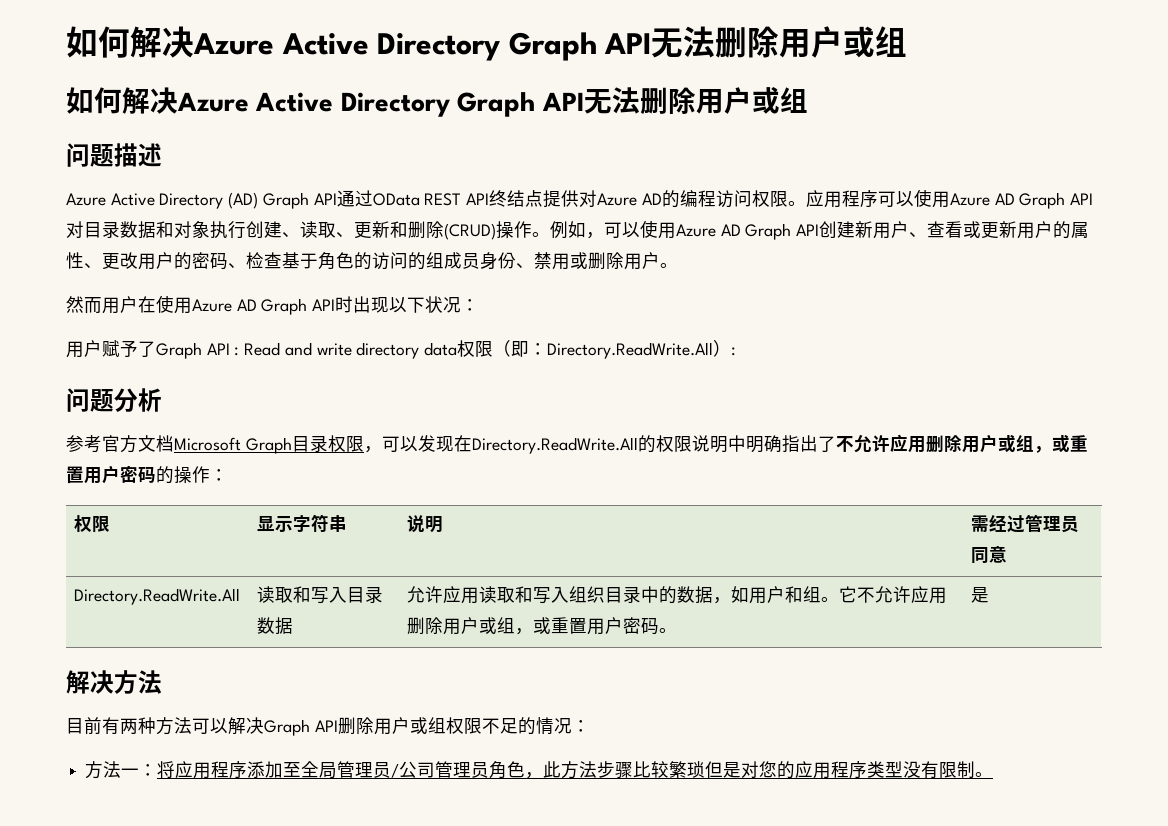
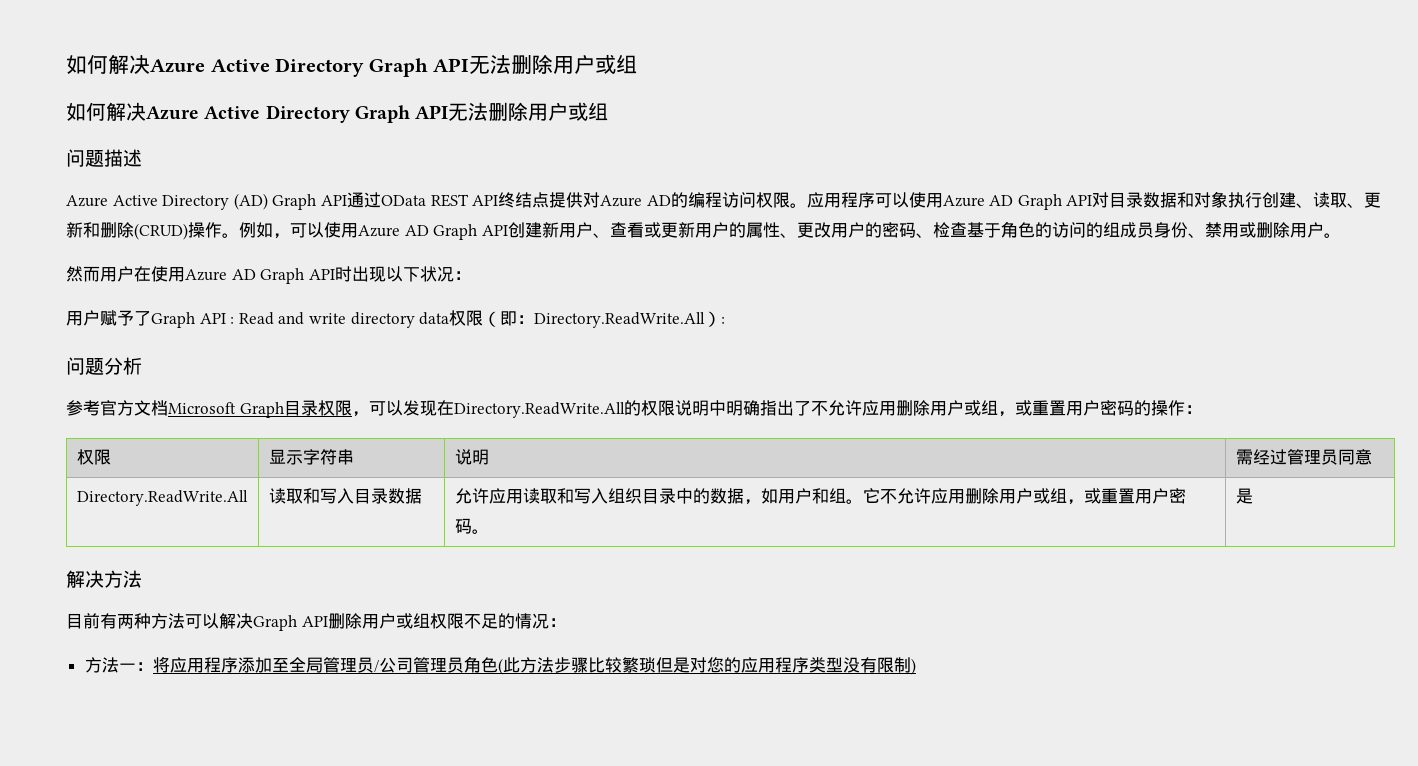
[525,772,544,779] ， -> [497,658,503,675] (
[975,772,994,777] 。 -> [910,658,916,675] )

